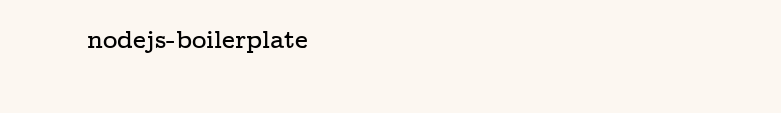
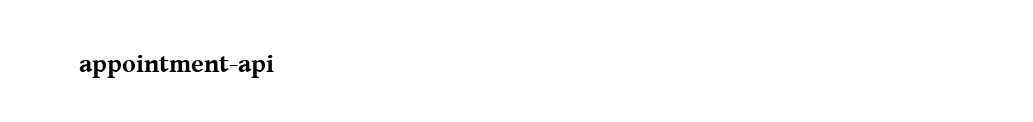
[87,31,308,53] nodejs-boilerplate -> [79,55,274,78] appointment-api

